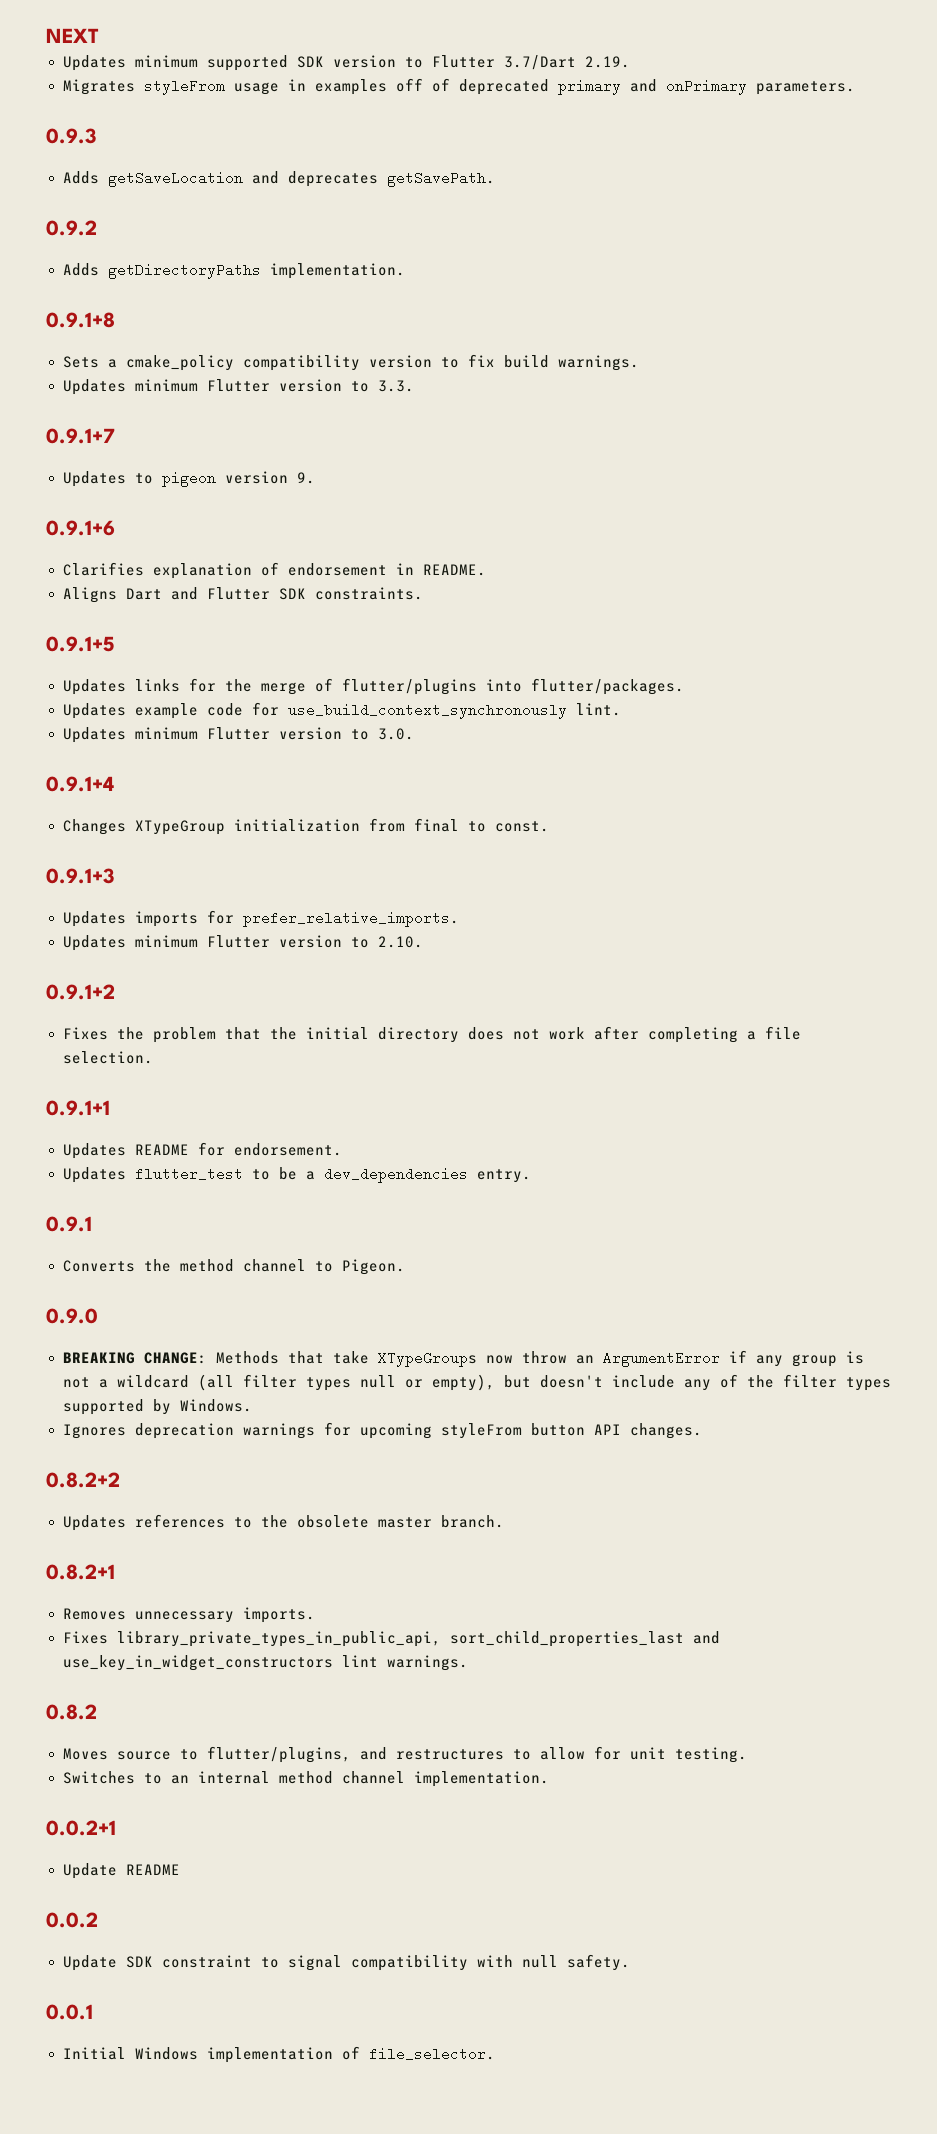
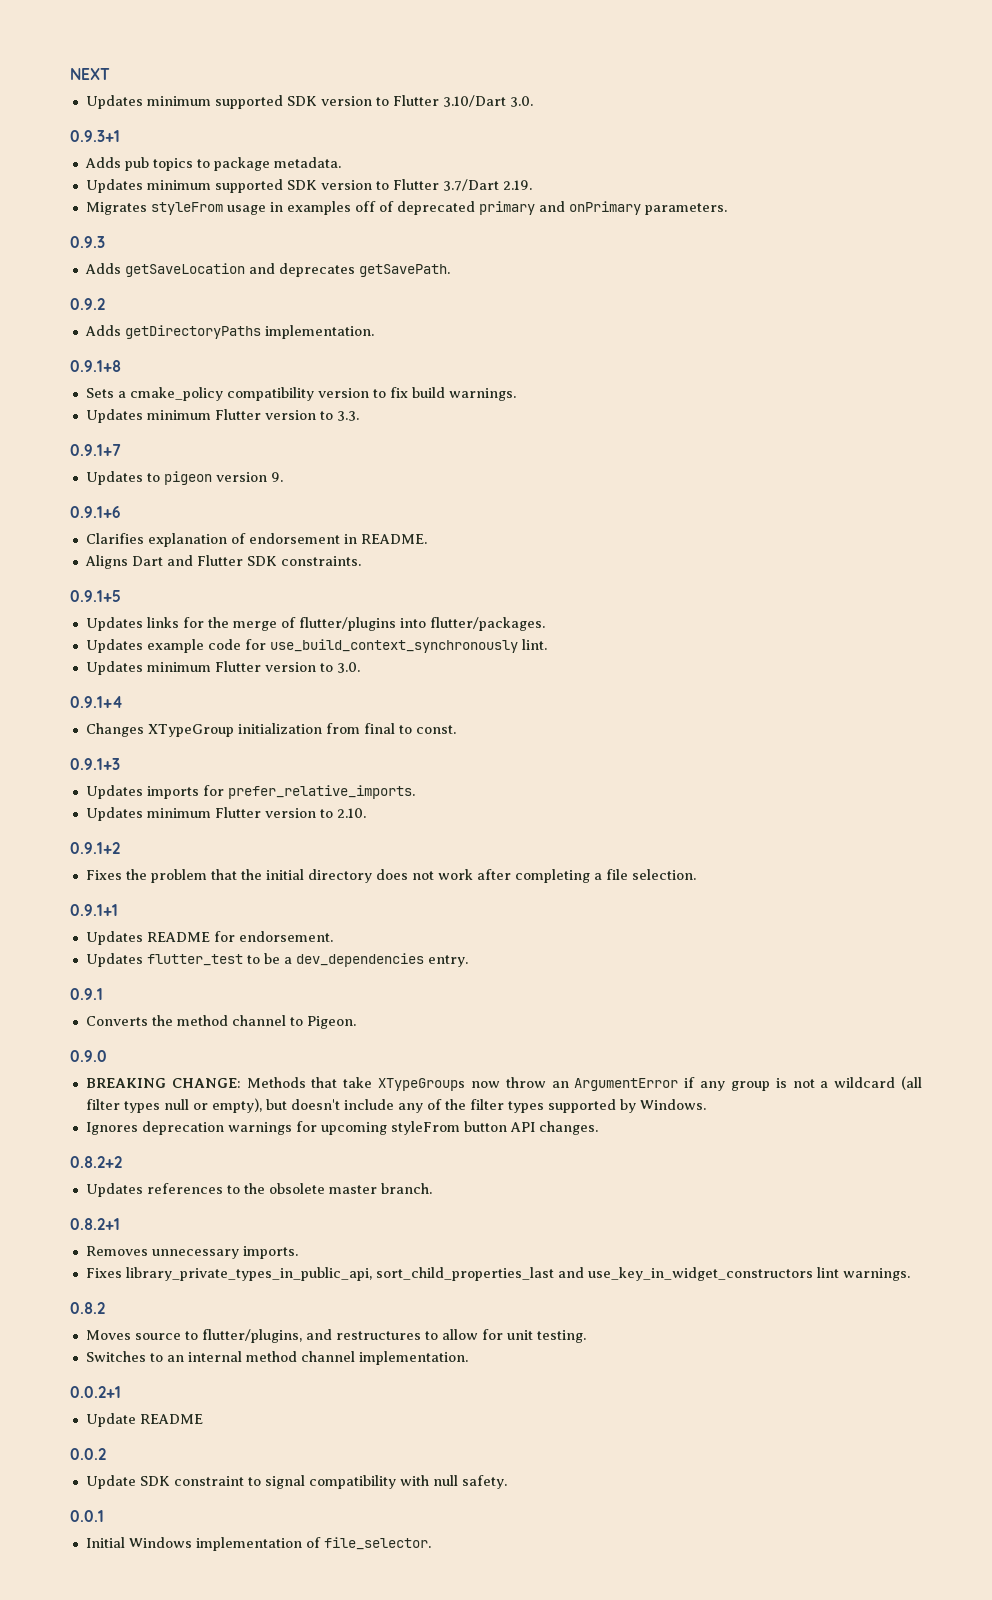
(99, 35) none -> [85,95,533,109] [70,130,120,142] [84,157,341,171] // Updates minimum supported SDK version to Flutter 3.10/Dart 3.0. // 0.9.3+1 // Adds pub topics to package metadata.

